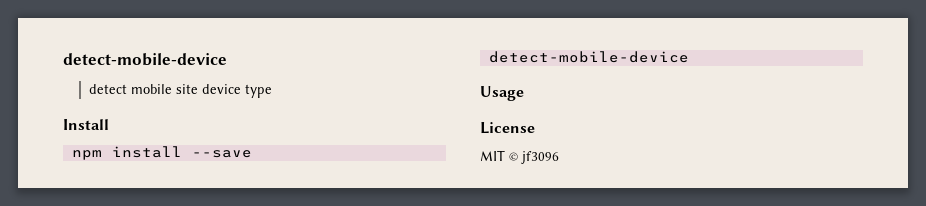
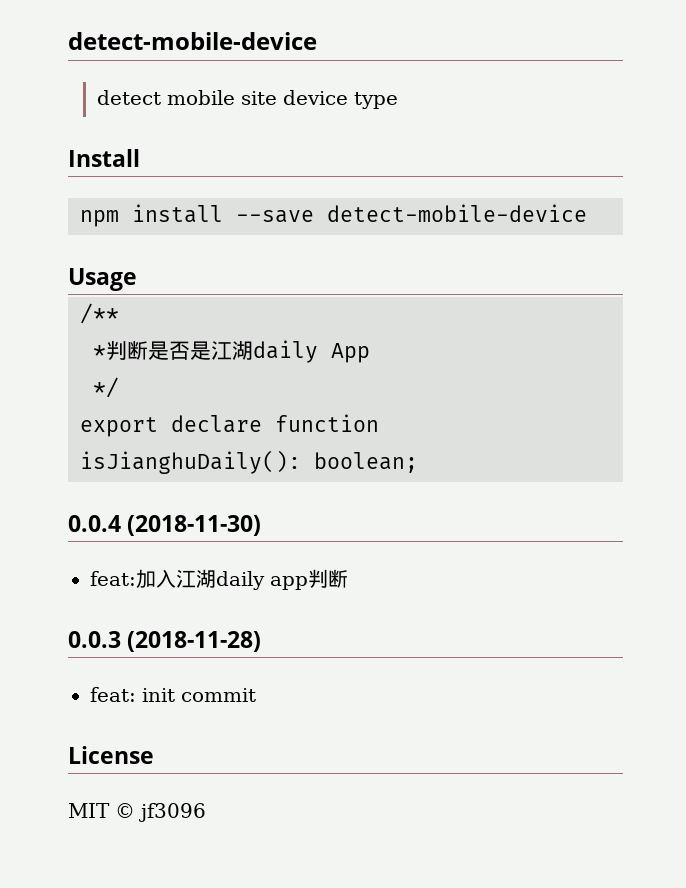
(524, 93) none -> [80,303,119,324] [93,340,370,363] [93,377,119,398] [80,414,379,437] [80,450,418,474] [68,515,262,536] [90,569,348,590] [68,631,262,652] [90,687,256,702] // /** // *判断是否是江湖daily App // */ // export declare function isJianghuDaily(): boolean; // 0.0.4 (2018-11-30) // feat:加入江湖daily app判断 // 0.0.3 (2018-11-28) // feat: init commit

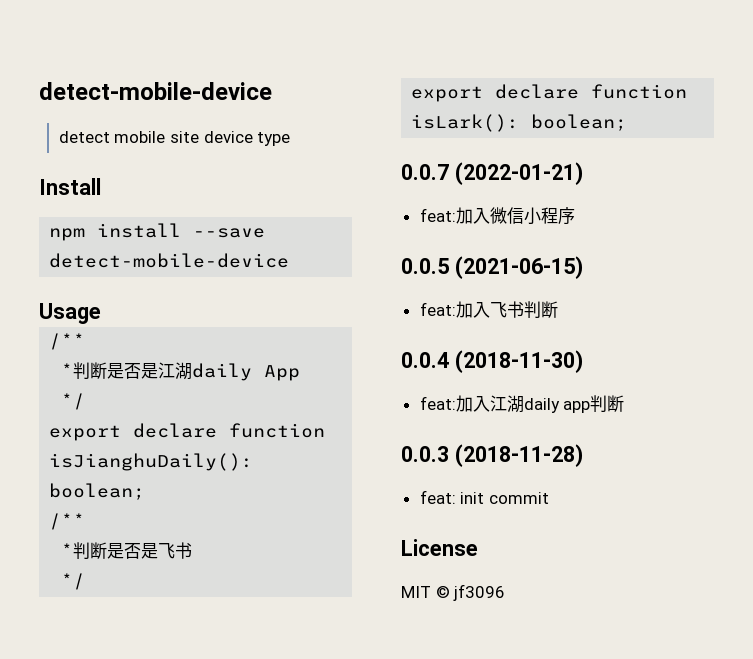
(418, 462) none -> [49,513,86,530] [61,542,193,559] [61,573,86,590] [411,84,688,102] [411,114,628,132] [401,162,583,185] [419,207,575,225] [401,256,583,279] [419,301,558,318] // /** // *判断是否是飞书 // */ // export declare function isLark(): boolean; // 0.0.7 (2022-01-21) // feat:加入微信小程序 // 0.0.5 (2021-06-15) // feat:加入飞书判断

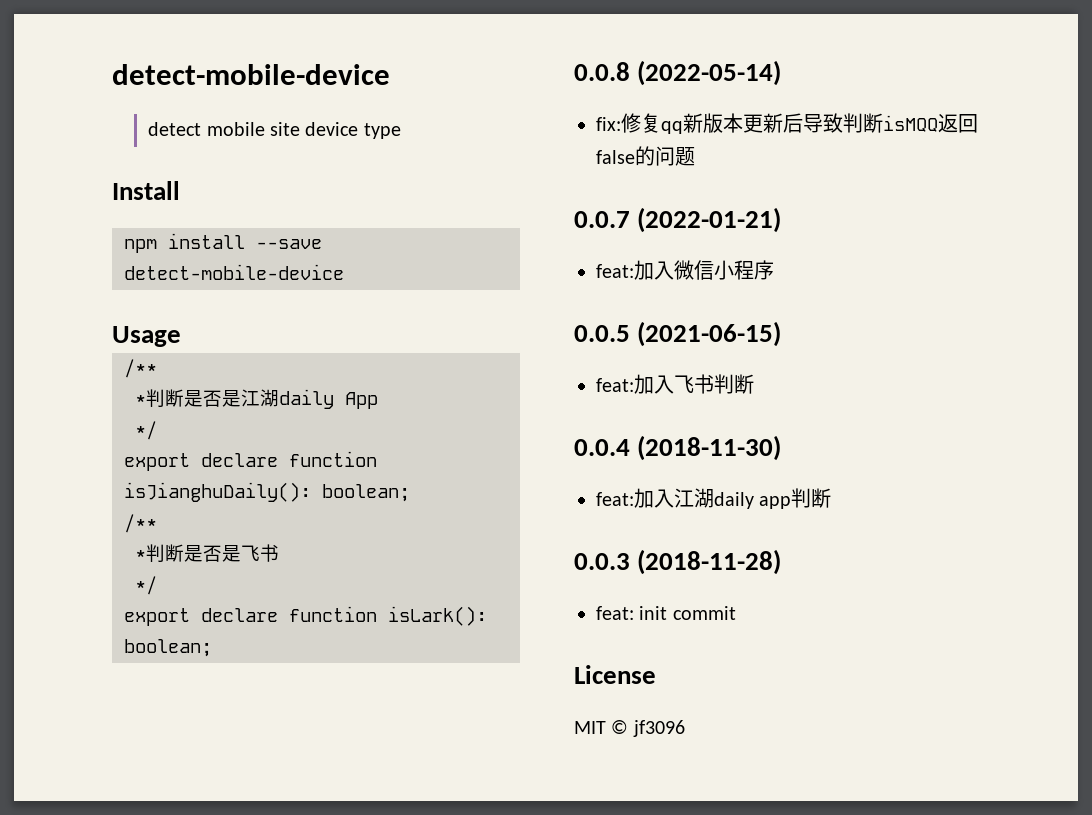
(628, 122) none -> [574,60,782,86] [596,113,978,134] [596,146,695,166] // 0.0.8 (2022-05-14) // fix:修复qq新版本更新后导致判断isMQQ返回false的问题

